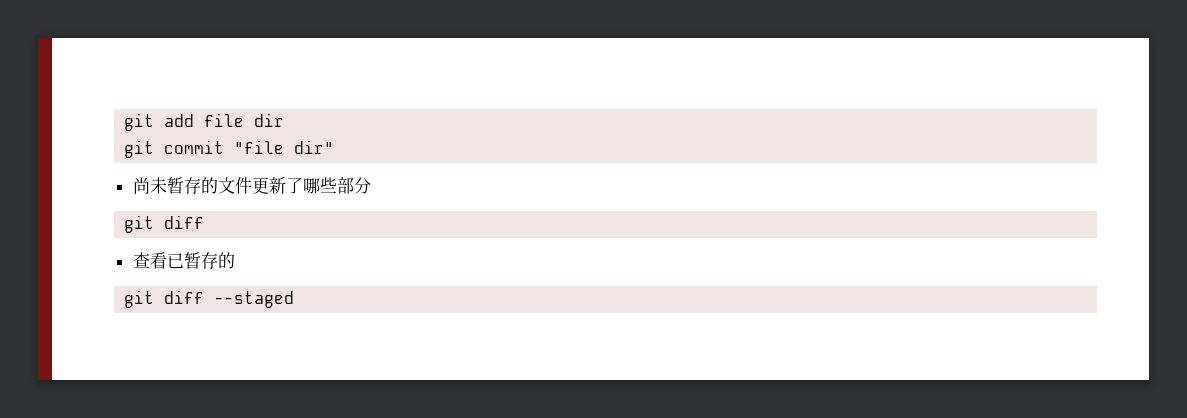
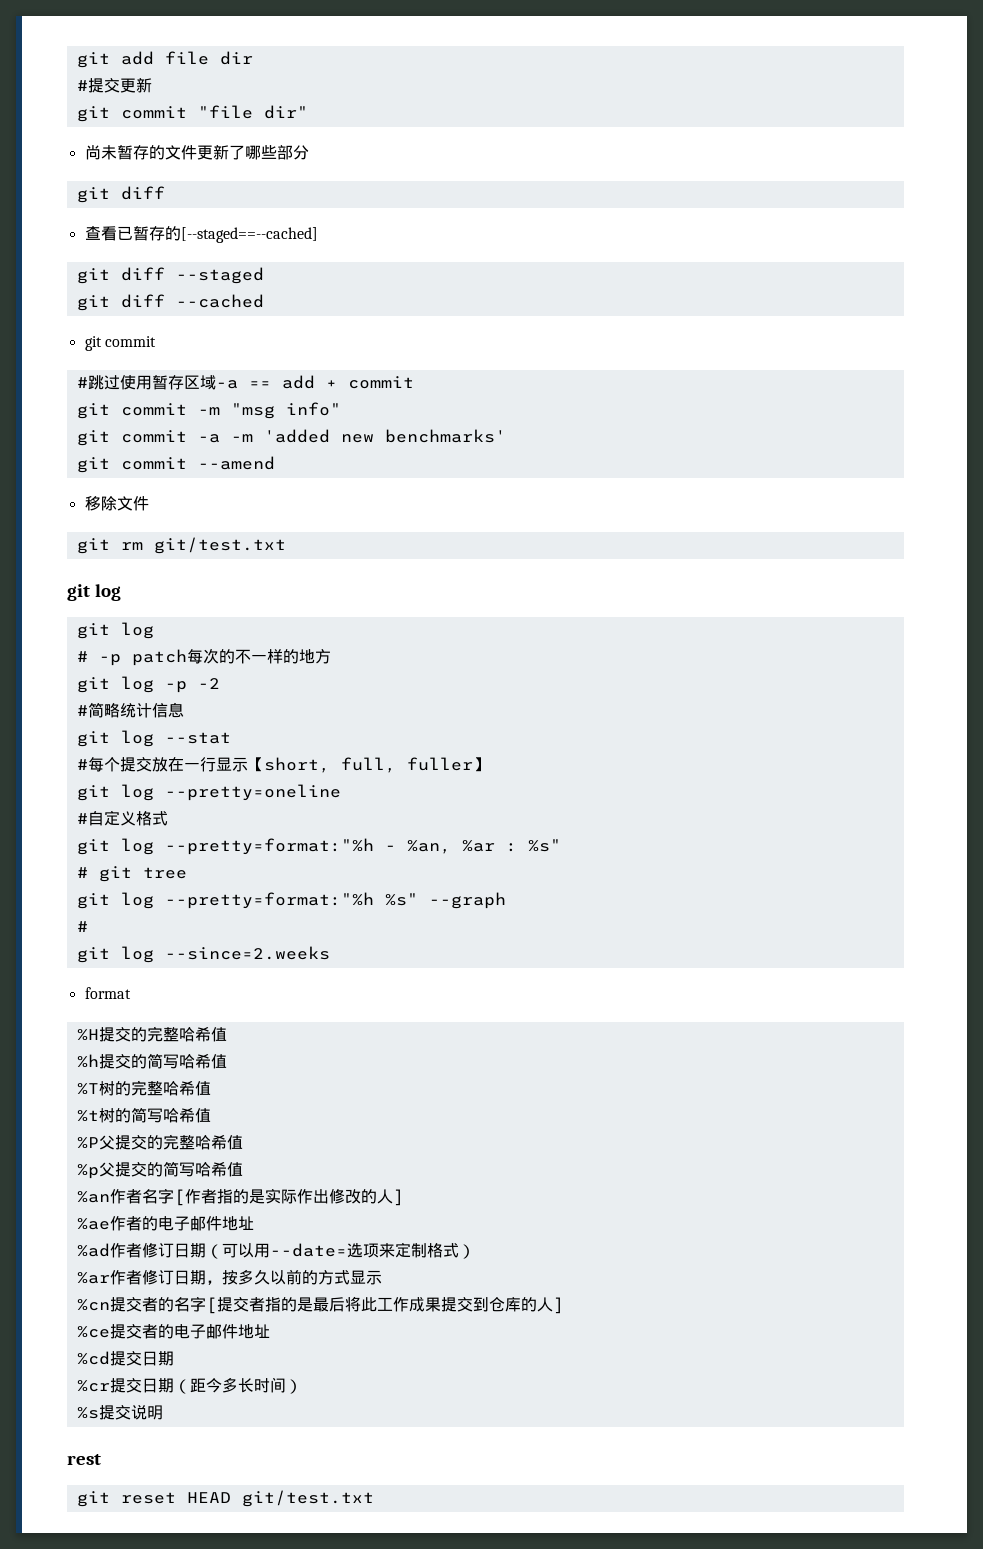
(285, 120) none -> [76,77,152,93] // #提交更新
(235, 260) none -> [180,227,318,243] [--staged==--cached]
(295, 299) none -> [76,294,264,311] [84,336,156,351] [76,375,414,390] [76,402,341,419] [76,429,506,446] [76,456,275,473] [84,496,149,511] [76,537,286,554] [67,584,121,601] [76,622,154,639] [76,648,331,666] [76,676,220,693] [76,702,184,718] [76,730,231,747] [76,757,489,773] [76,784,341,801] [76,810,168,826] [76,838,561,855] [76,866,187,882] [76,892,506,909] [76,921,88,932] [76,946,330,963] [84,987,131,999] [76,1026,227,1042] [76,1053,227,1069] [76,1080,211,1096] [76,1107,211,1123] [76,1134,243,1150] [76,1161,243,1179] [76,1188,404,1206] [76,1216,254,1231] [76,1242,475,1259] [76,1269,382,1285] [76,1296,564,1314] [76,1324,270,1339] [76,1351,174,1366] [76,1377,302,1394] [76,1404,163,1420] [67,1454,101,1465] [76,1490,374,1507] // git diff --cached // git commit // #跳过使用暂存区域-a == add + commit // git commit -m "msg info" // git commit -a -m 'added new benchmarks' // git commit --amend // 移除文件 // git rm git/test.txt // git log // git log // # -p patch每次的不一样的地方 // git log -p -2 // #简略统计信息 // git log --stat // #每个提交放在一行显示【short, full, fuller】 // git log --pretty=oneline // #自定义格式 // git log --pretty=format:"%h - %an, %ar : %s" // # git tree // git log --pretty=format:"%h %s" --graph // # // git log --since=2.weeks // format // %H提交的完整哈希值 // %h提交的简写哈希值 // %T树的完整哈希值 // %t树的简写哈希值 // %P父提交的完整哈希值 // %p父提交的简写哈希值 // %an作者名字[作者指的是实际作出修改的人] // %ae作者的电子邮件地址 // %ad作者修订日期（可以用--date=选项来定制格式） // %ar作者修订日期，按多久以前的方式显示 // %cn提交者的名字[提交者指的是最后将此工作成果提交到仓库的人] // %ce提交者的电子邮件地址 // %cd提交日期 // %cr提交日期（距今多长时间） // %s提交说明 // rest // git reset HEAD git/test.txt

